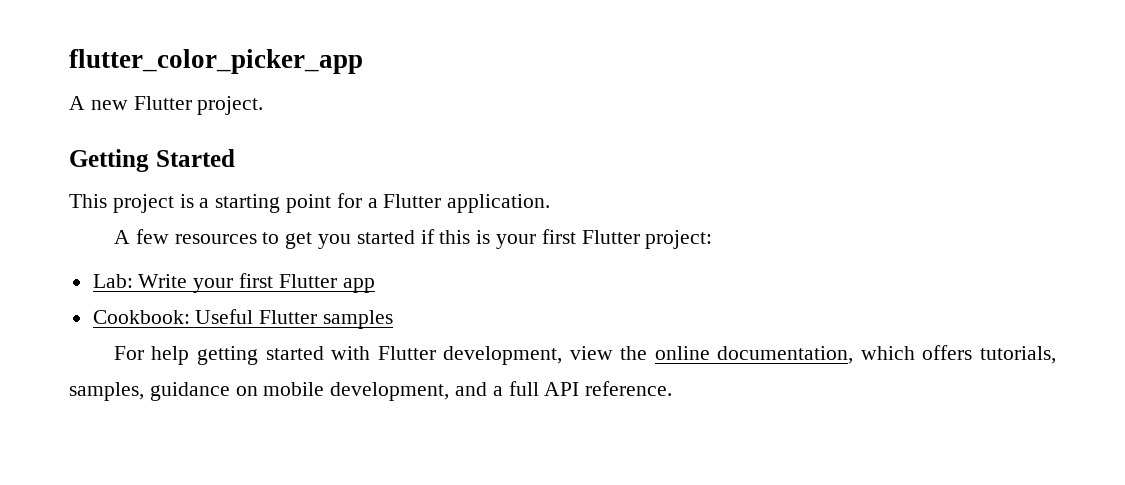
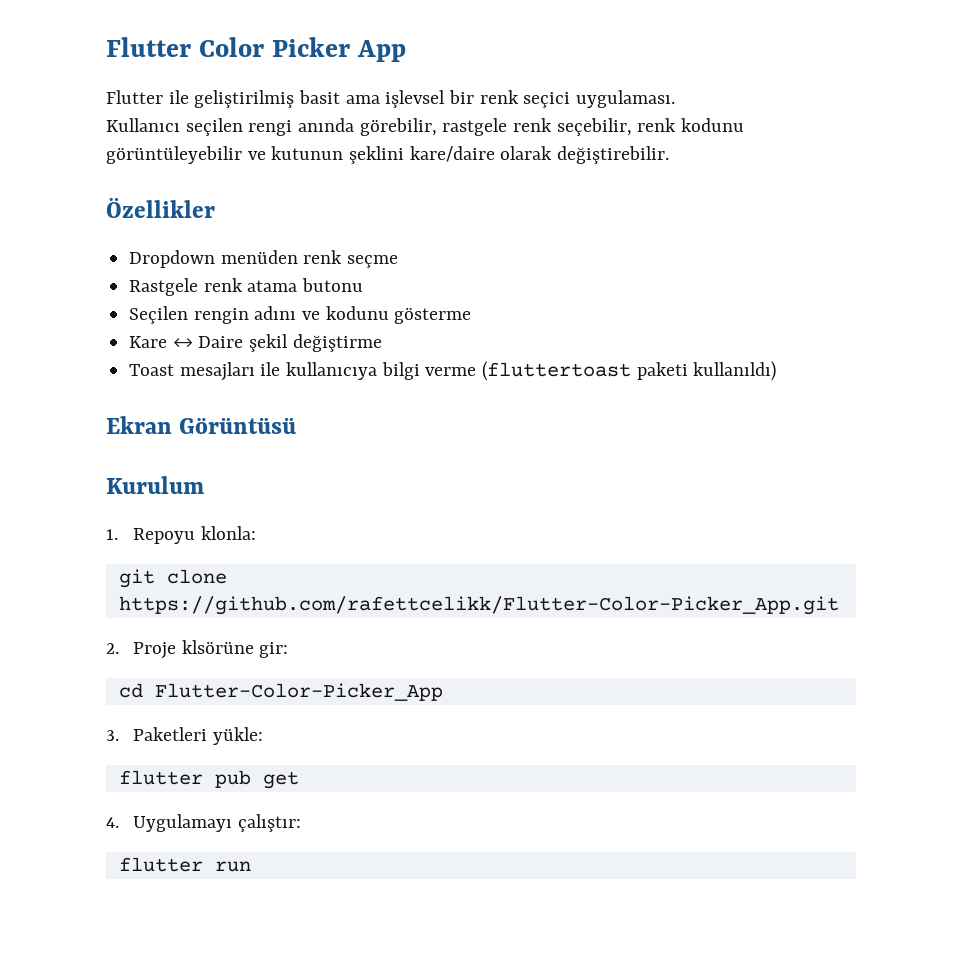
[69,49,363,74] [69,96,264,115] [69,149,235,172] [69,193,551,213] [113,229,713,249] [92,273,375,293] [92,309,394,329] [113,345,1057,365] [69,381,673,401] flutter_color_picker_app // A new Flutter project. // Getting Started // This project is a starting point for a Flutter application. // A few resources to get you started if this is your first Flutter project: // Lab: Write your first Flutter app // Cookbook: Useful Flutter samples // For help getting started with Flutter development, view the online documentation, which offers tutorials, samples, guidance on mobile development, and a full API reference. -> [106,37,406,62] [106,90,676,108] [106,118,745,136] [106,146,670,164] [106,198,215,218] [129,250,399,268] [129,278,364,296] [129,306,472,324] [129,334,382,352] [129,361,777,381] [106,416,297,434] [106,476,204,494] [106,526,256,544] [118,569,227,588] [118,596,839,615] [106,640,289,659] [118,683,443,701] [106,727,263,745] [118,770,299,789] [106,814,301,832] [118,857,251,872] Flutter Color Picker App // Flutter ile geliştirilmiş basit ama işlevsel bir renk seçici uygulaması. // Kullanıcı seçilen rengi anında görebilir, rastgele renk seçebilir, renk kodunu görüntüleyebilir ve kutunun şeklini kare/daire olarak değiştirebilir. // Özellikler // Dropdown menüden renk seçme // Rastgele renk atama butonu // Seçilen rengin adını ve kodunu gösterme // Kare ↔ Daire şekil değiştirme // Toast mesajları ile kullanıcıya bilgi verme (fluttertoast paketi kullanıldı) // Ekran Görüntüsü // Kurulum // 1. Repoyu klonla: // git clone https://github.com/rafettcelikk/Flutter-Color-Picker_App.git // 2. Proje klsörüne gir: // cd Flutter-Color-Picker_App // 3. Paketleri yükle: // flutter pub get // 4. Uygulamayı çalıştır: // flutter run

